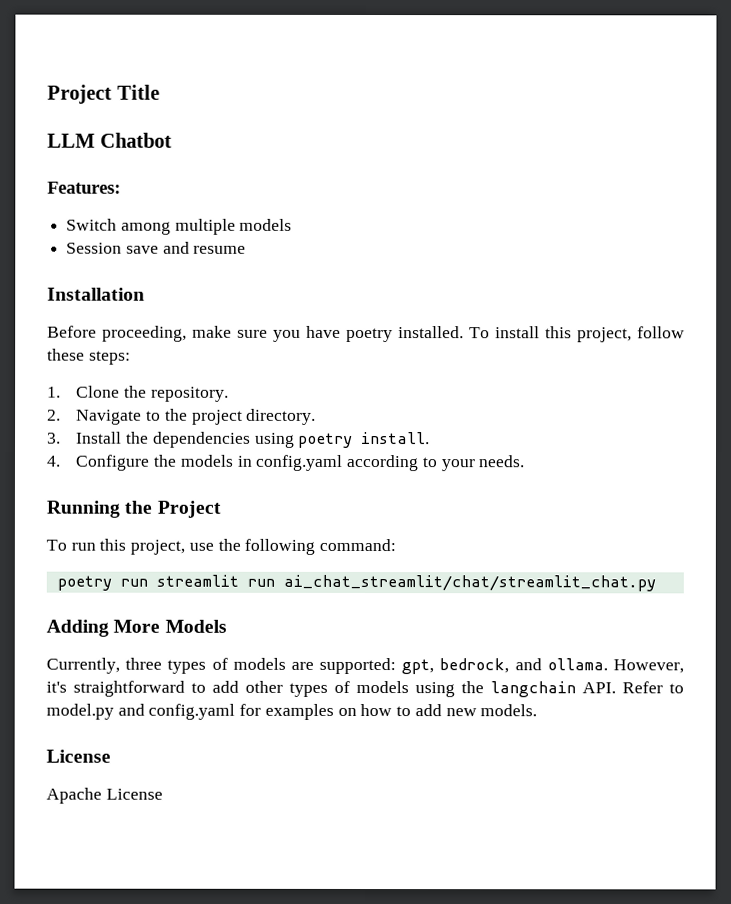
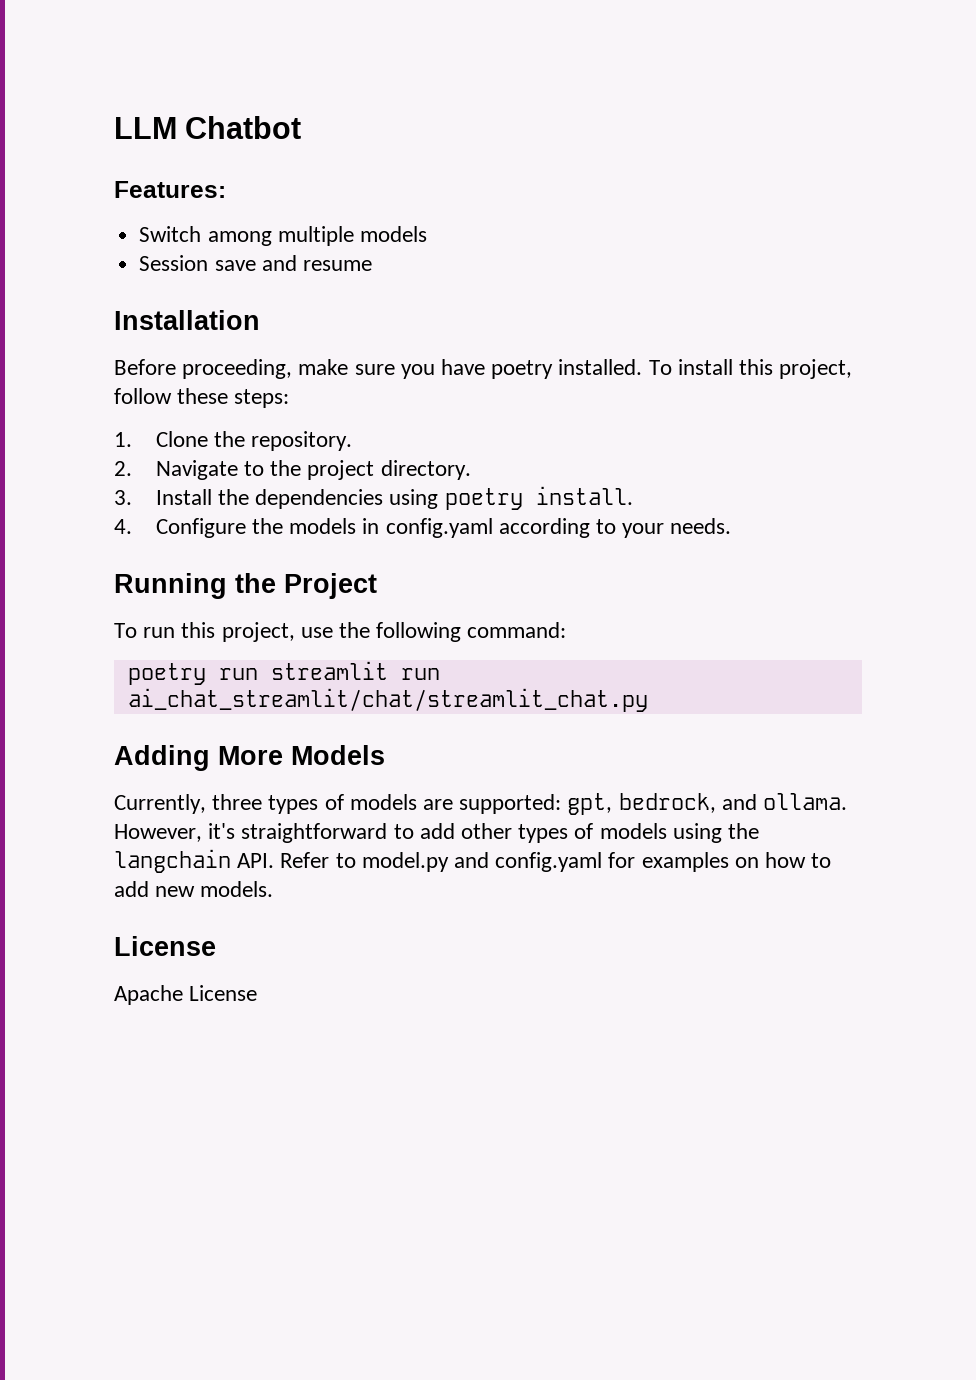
[47,84,160,104] Project Title // -> (114, 128) none

